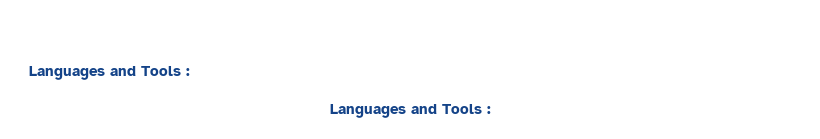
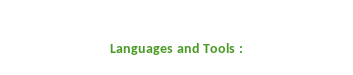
[29,66,190,80] [329,104,491,118] Languages and Tools : // Languages and Tools : -> [110,43,243,55] Languages and Tools :

